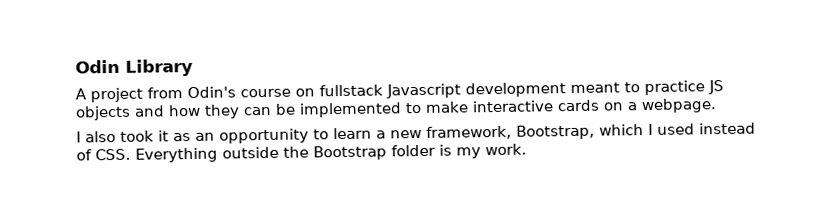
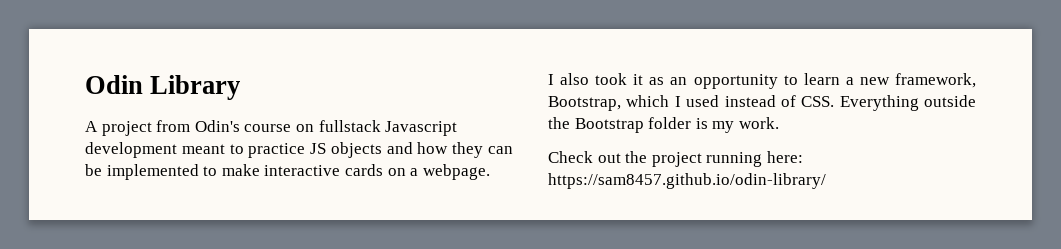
(527, 149) none -> [548,151,803,167] [548,173,826,189] // Check out the project running here: https://sam8457.github.io/odin-library/

